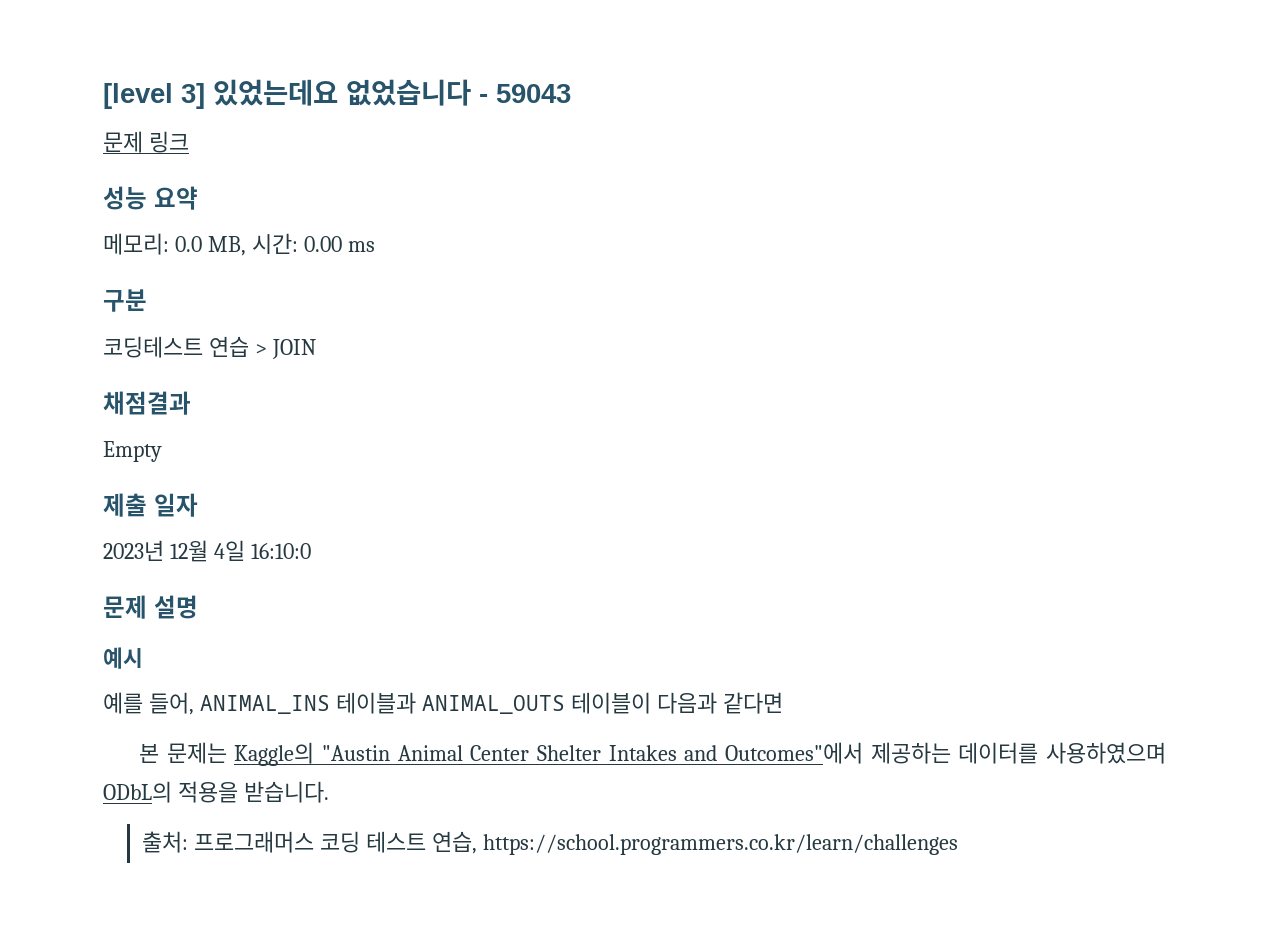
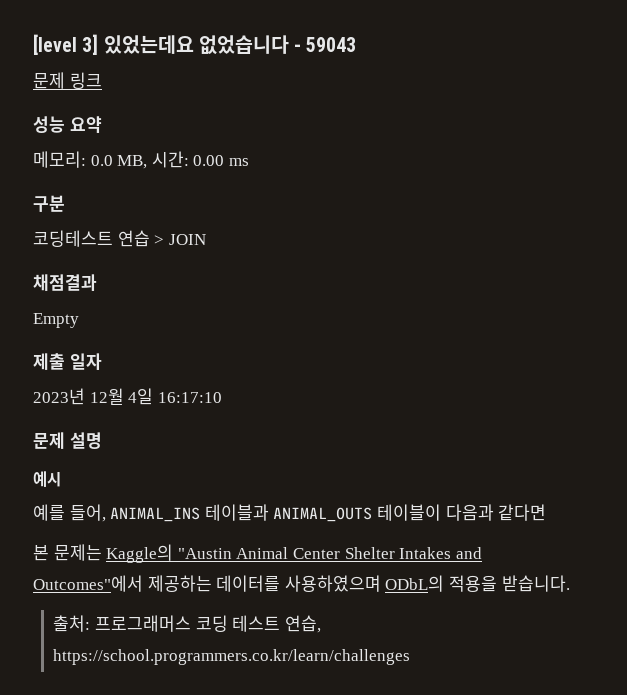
[250,543,311,559] 16:10:0 -> [157,392,222,403] 16:17:10

